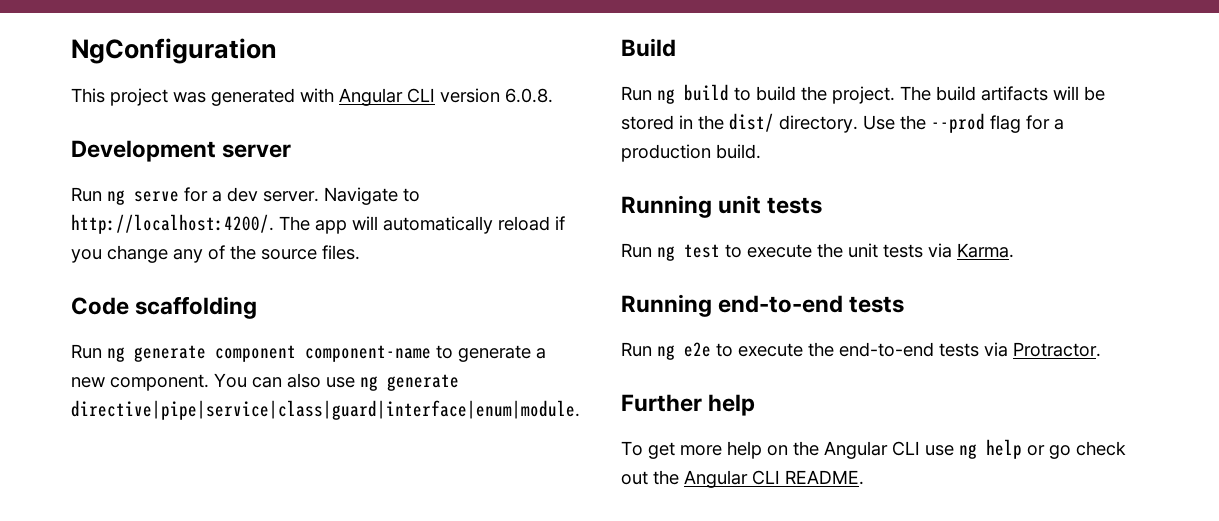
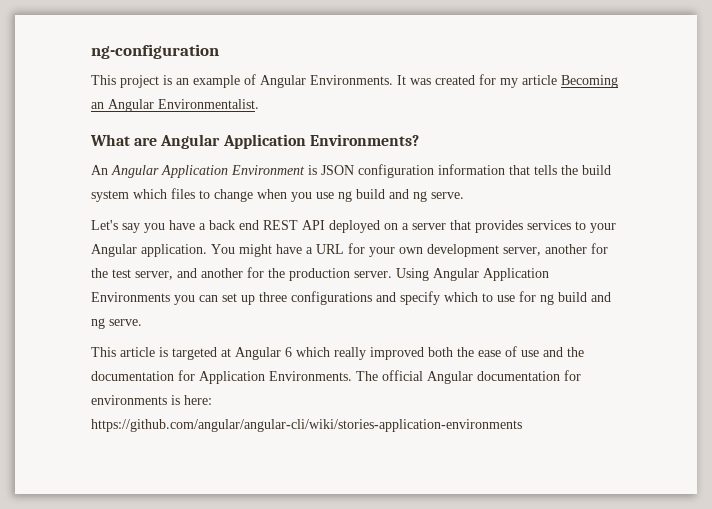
[71,38,277,64] NgConfiguration -> [91,44,219,59] ng-configuration
[173,88,553,106] [71,140,292,162] [71,187,420,205] [71,214,565,234] [71,245,360,263] [71,296,258,319] [71,344,546,362] [71,373,459,391] [71,400,580,420] [621,38,676,57] [621,84,1105,104] [621,113,1064,133] [621,144,761,162] [621,195,823,218] [621,243,1014,261] [621,294,905,317] [621,342,1101,360] [621,394,756,416] [621,439,1126,459] [621,470,864,488] was generated with Angular CLI version 6.0.8. // Development server // Run ng serve for a dev server. Navigate to http://localhost:4200/. The app will automatically reload if you change any of the source files. // Code scaffolding // Run ng generate component component-name to generate a new component. You can also use ng generate directive|pipe|service|class|guard|interface|enum|module. // Build // Run ng build to build the project. The build artifacts will be stored in the dist/ directory. Use the --prod flag for a production build. // Running unit tests // Run ng test to execute the unit tests via Karma. // Running end-to-end tests // Run ng e2e to execute the end-to-end tests via Protractor. // Further help // To get more help on the Angular CLI use ng help or go check out the Angular CLI README. -> [163,74,618,88] [91,99,259,112] [90,134,419,149] [91,164,611,178] [91,188,464,202] [91,220,616,233] [91,243,608,257] [91,267,549,281] [91,291,611,305] [91,318,142,329] [91,346,584,360] [91,370,581,384] [91,395,212,405] [91,419,522,432] is an example of Angular Environments. It was created for my article Becoming an Angular Environmentalist. // What are Angular Application Environments? // An Angular Application Environment is JSON configuration information that tells the build system which files to change when you use ng build and ng serve. // Let's say you have a back end REST API deployed on a server that provides services to your Angular application. You might have a URL for your own development server, another for the test server, and another for the production server. Using Angular Application Environments you can set up three configurations and specify which to use for ng build and ng serve. // This article is targeted at Angular 6 which really improved both the ease of use and the documentation for Application Environments. The official Angular documentation for environments is here: https://github.com/angular/angular-cli/wiki/stories-application-environments

